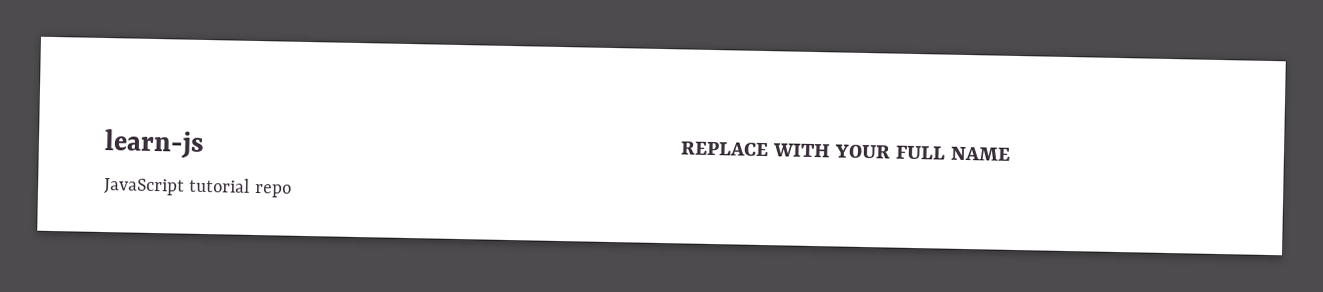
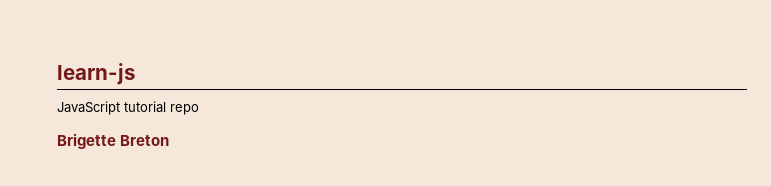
[680,141,1012,161] REPLACE WITH YOUR FULL NAME -> [57,133,170,149] Brigette Breton

